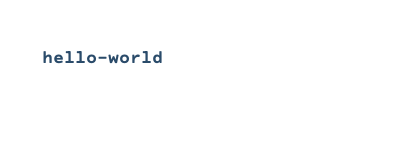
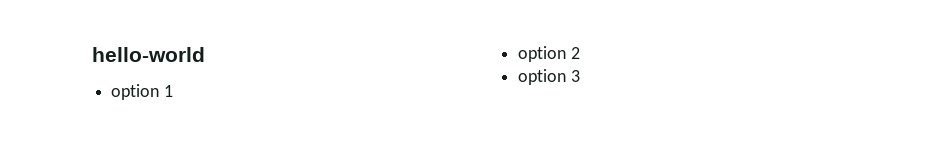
(163, 57) none -> [111,84,173,100] [518,46,580,62] [518,69,580,85] // option 1 // option 2 // option 3

